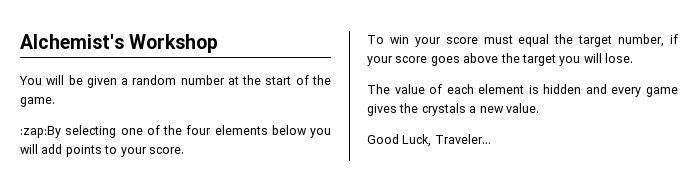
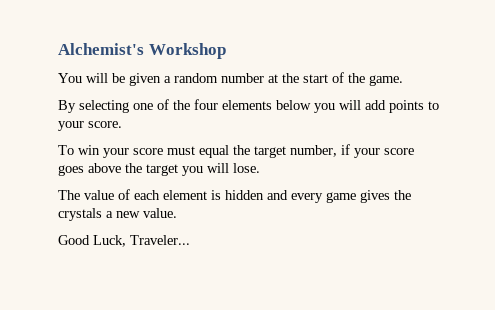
[20,126,61,138] :zap:By -> [58,100,76,113] By

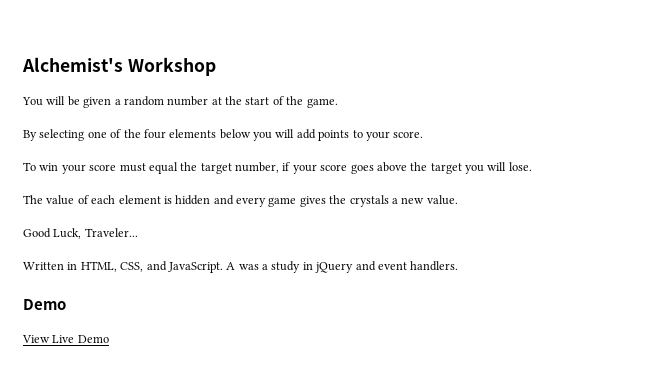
(190, 240) none -> [23,261,459,273] [23,299,66,310] [22,335,109,343] // Written in HTML, CSS, and JavaScript. A was a study in jQuery and event handlers. // Demo // View Live Demo

